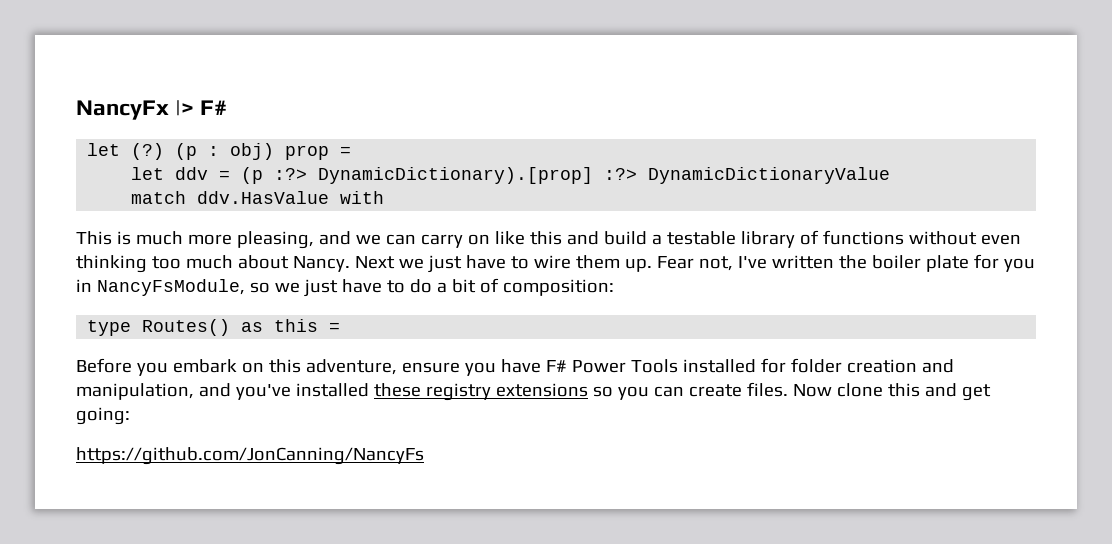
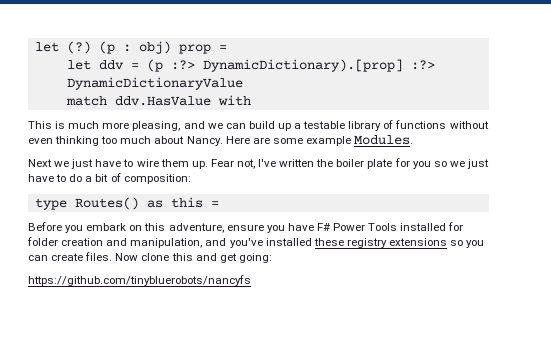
[76,100,228,120] NancyFx |> F# // -> (34, 47) none
[420,231,647,248] carry on like this and build -> [248,121,291,131] build up
(350, 264) none -> [225,135,414,146] Here are some example Modules. //
[76,279,245,296] in NancyFsModule, -> (431, 165) none
[76,447,424,465] https://github.com/JonCanning/NancyFs -> [28,275,251,286] https://github.com/tinybluerobots/nancyfs

